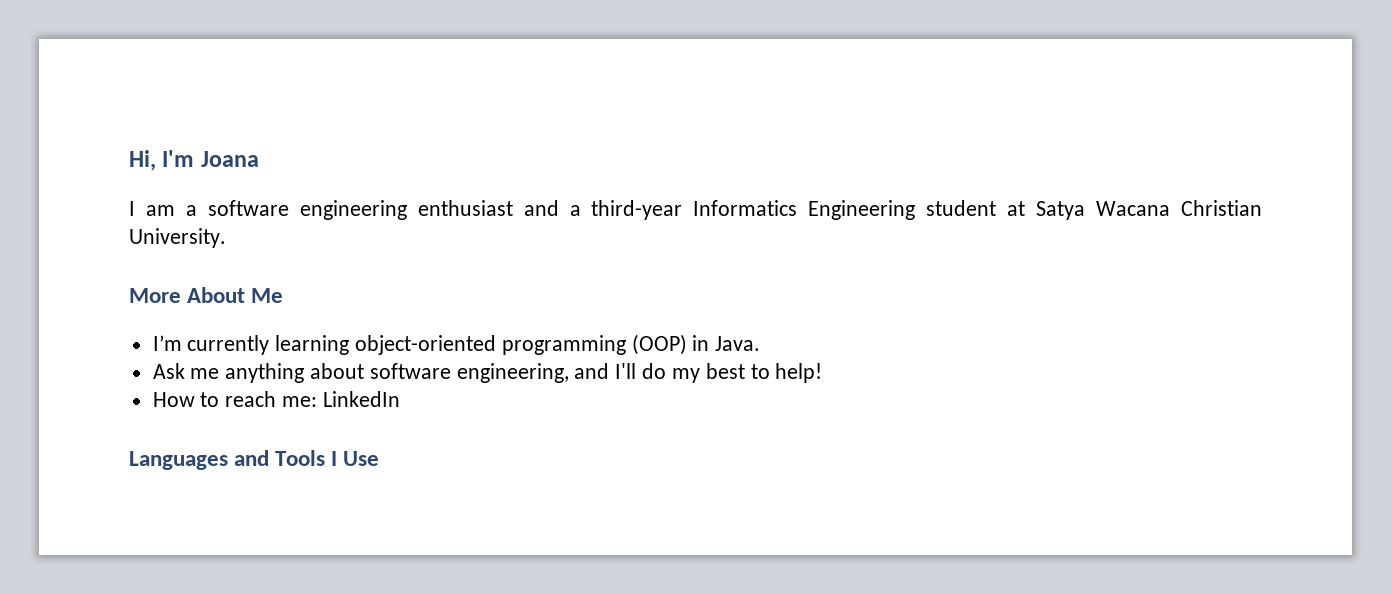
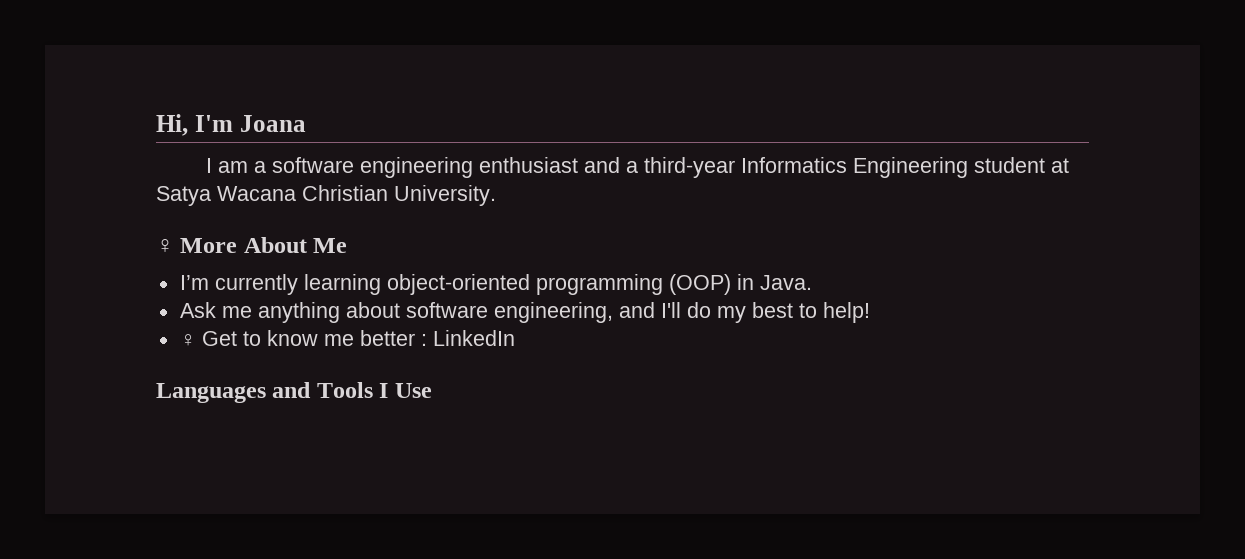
(226, 238) none -> [156,239,174,253] ♀
[152,391,318,407] How to reach me: -> [179,330,427,346] ♀ Get to know me better :

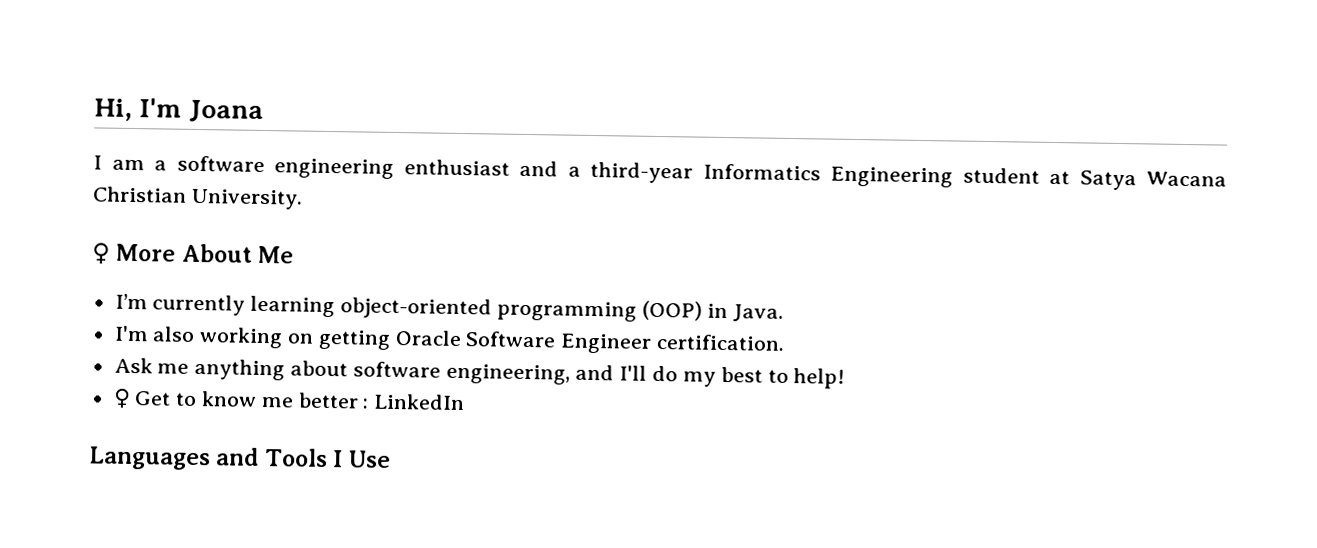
(812, 282) none -> [113,325,786,354] // I'm also working on getting Oracle Software Engineer certification.

